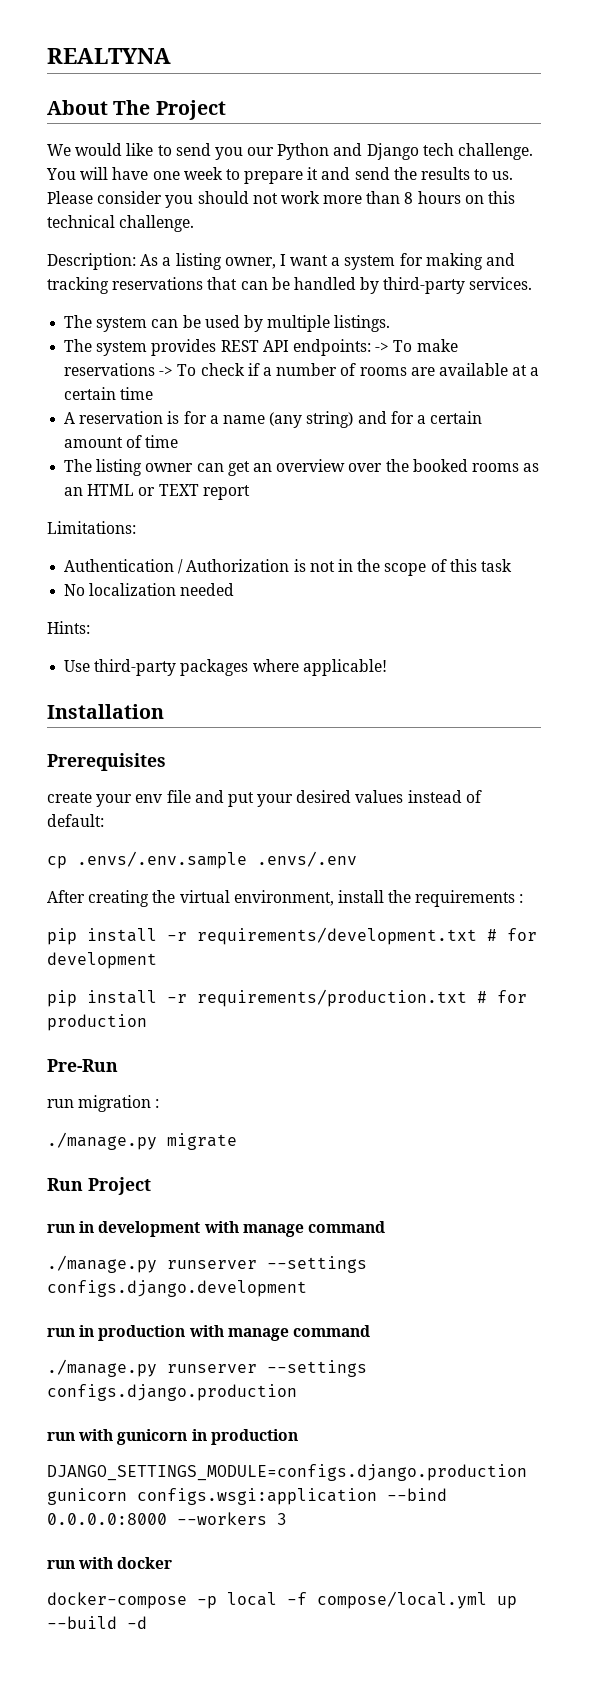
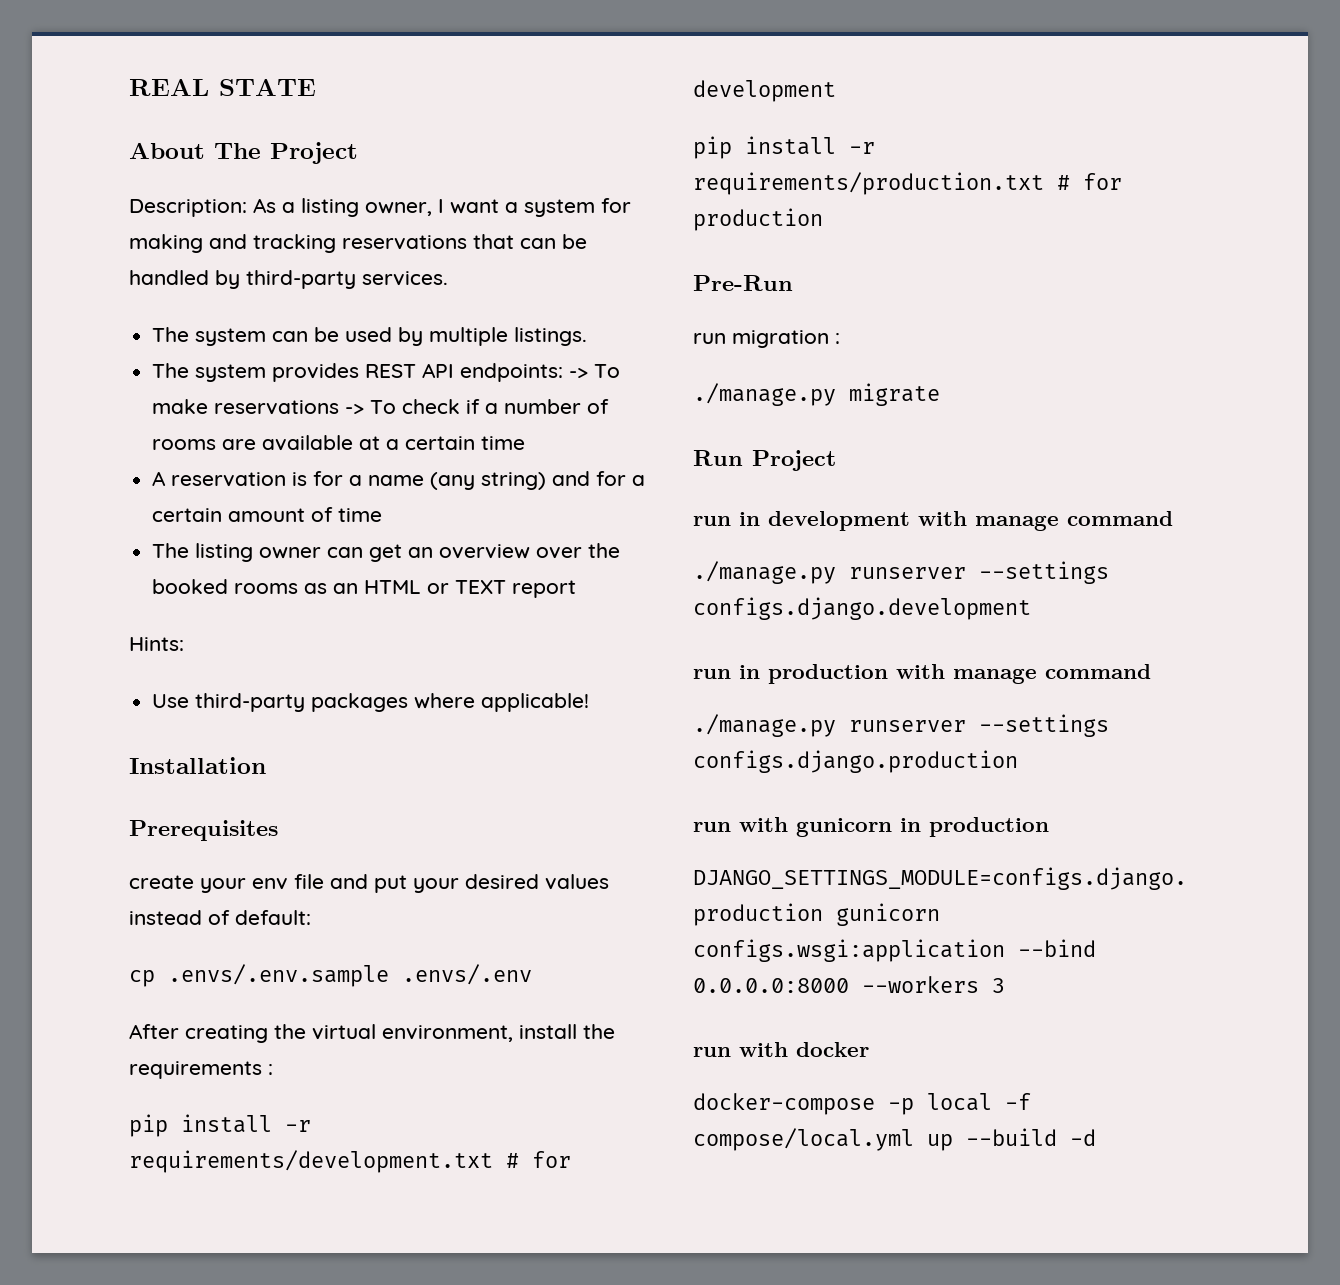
[47,48,171,64] REALTYNA -> [129,79,316,96] REAL STATE
[47,143,534,160] [46,167,514,184] [47,191,516,208] [47,215,195,232] // We would like to send you our Python and Django tech challenge. You will have one week to prepare it and send the results to us. Please consider you should not work more than 8 hours on this technical challenge. -> (358, 153) none
[47,521,136,534] [64,559,512,576] [64,583,235,596] // Limitations: // Authentication / Authorization is not in the scope of this task // No localization needed -> (577, 589) none

